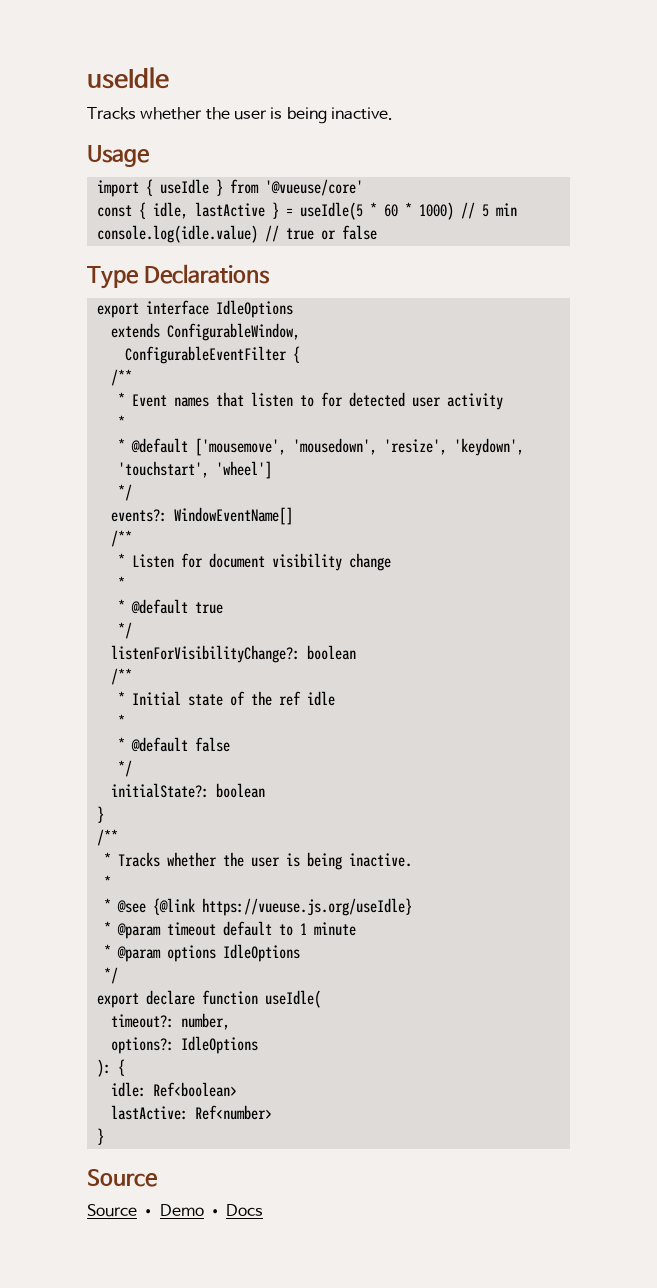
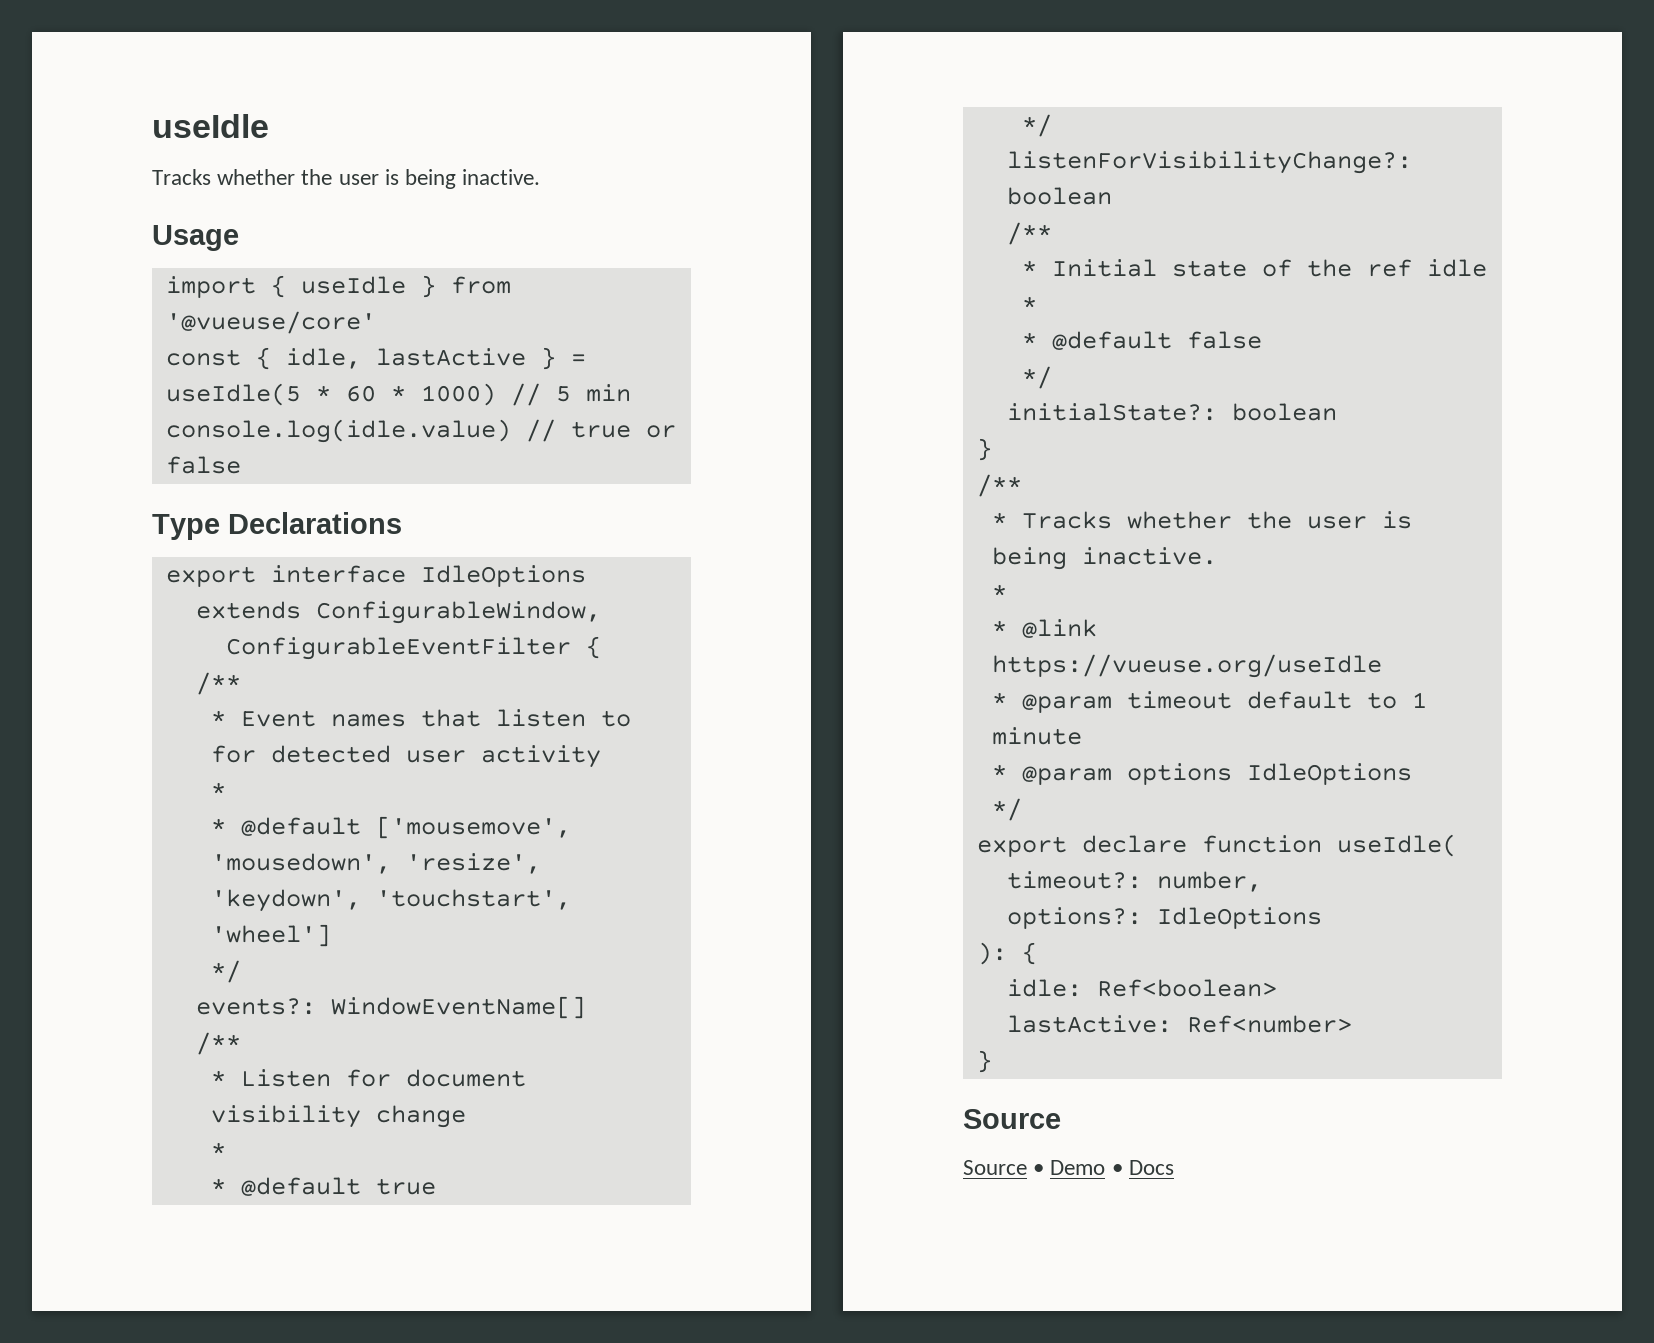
[116,898,412,916] @see {@link https://vueuse.js.org/useIdle} -> [1021,619,1097,638] [991,654,1382,678] @link https://vueuse.org/useIdle

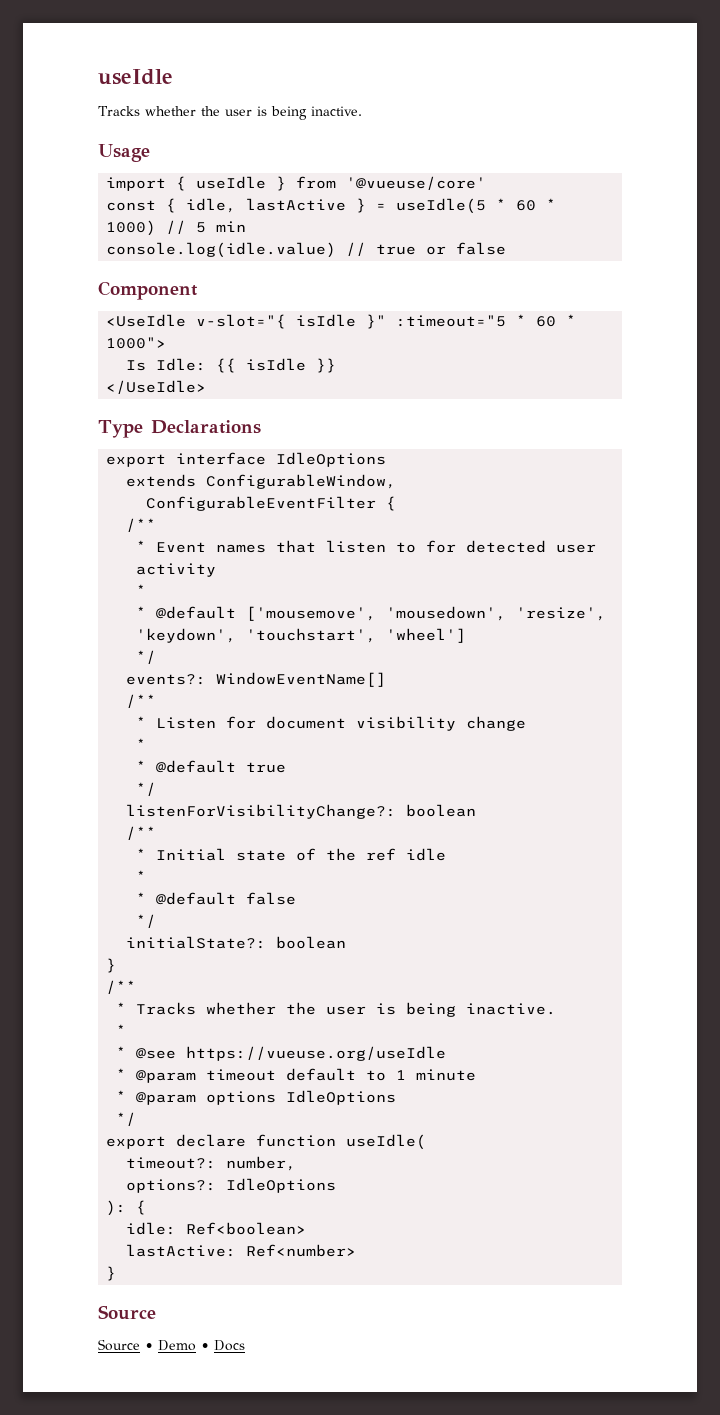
(241, 465) none -> [98,281,198,300] [106,314,577,329] [106,337,167,349] [126,358,337,373] [106,380,207,394] // Component // <UseIdle v-slot="{ isIdle }" :timeout="5 * 60 * 1000"> // Is Idle: {{ isIdle }} // </UseIdle>
[1021,619,1097,638] @link -> [136,1048,177,1059] @see

